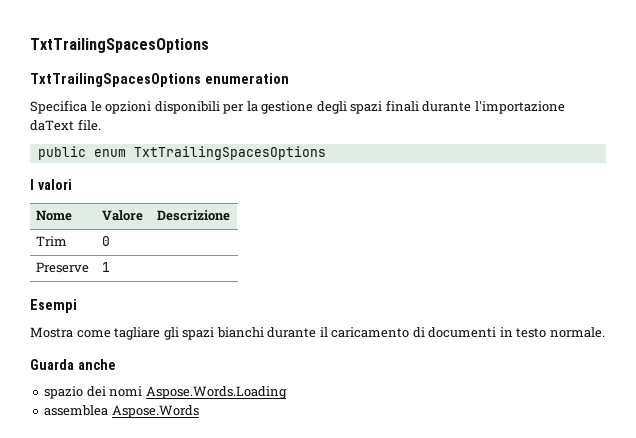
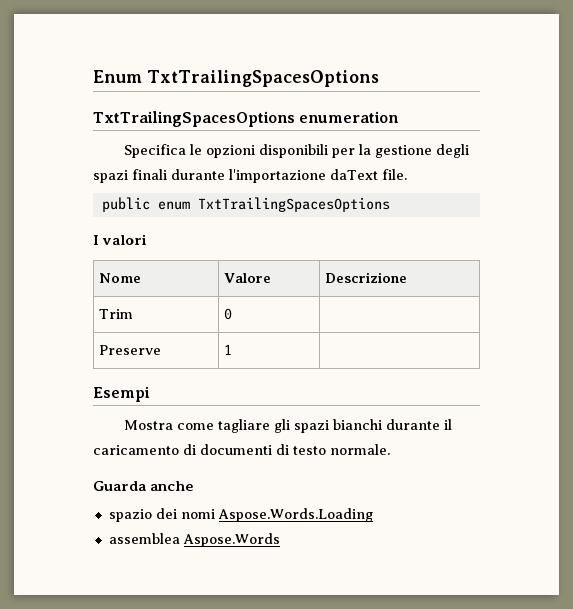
(30, 45) none -> [93,70,142,83] Enum
[499,327,513,337] in -> [276,444,289,455] di

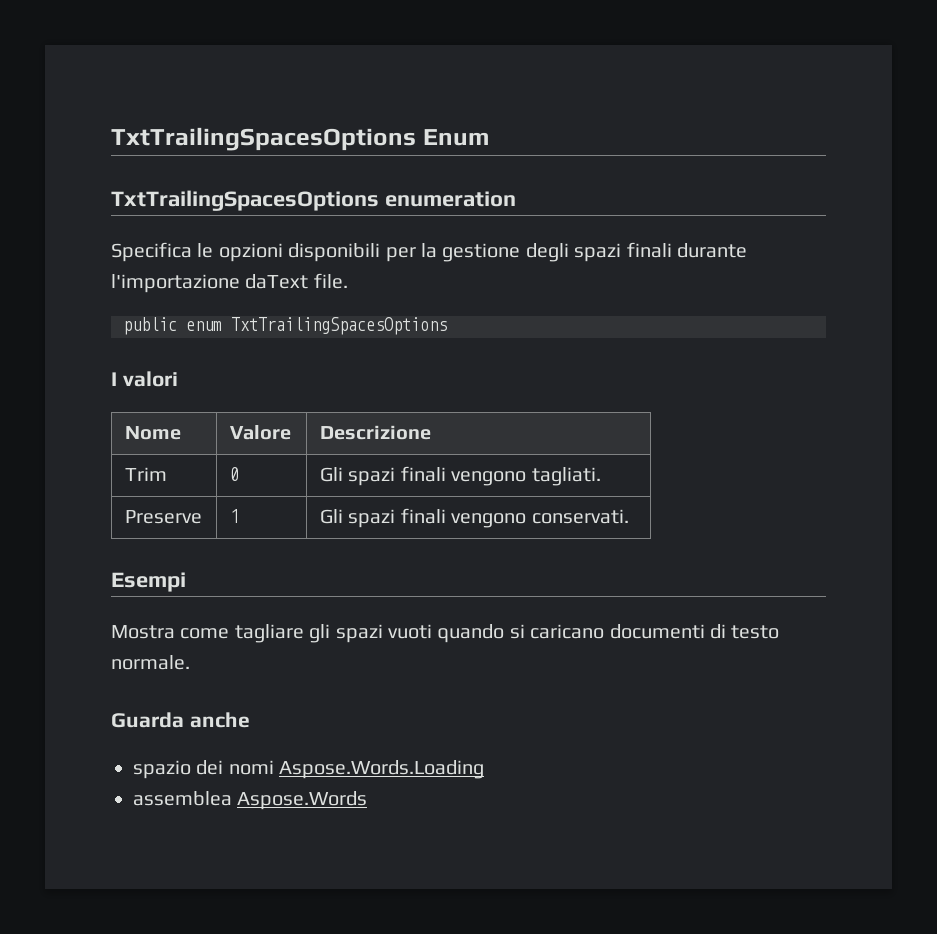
(93, 76) none -> [111,127,416,151] TxtTrailingSpacesOptions
[146,70,379,87] TxtTrailingSpacesOptions -> (489, 137) none
[98,345,161,355] [223,344,232,355] // Preserve | 1 | -> [319,466,601,486] [124,510,202,524] [229,509,239,523] [319,508,629,528] Gli spazi finali vengono tagliati. // Preserve | 1 | Gli spazi finali vengono conservati.
[333,419,453,430] [93,444,196,455] bianchi durante il caricamento di -> [388,624,605,643] vuoti quando si caricano

